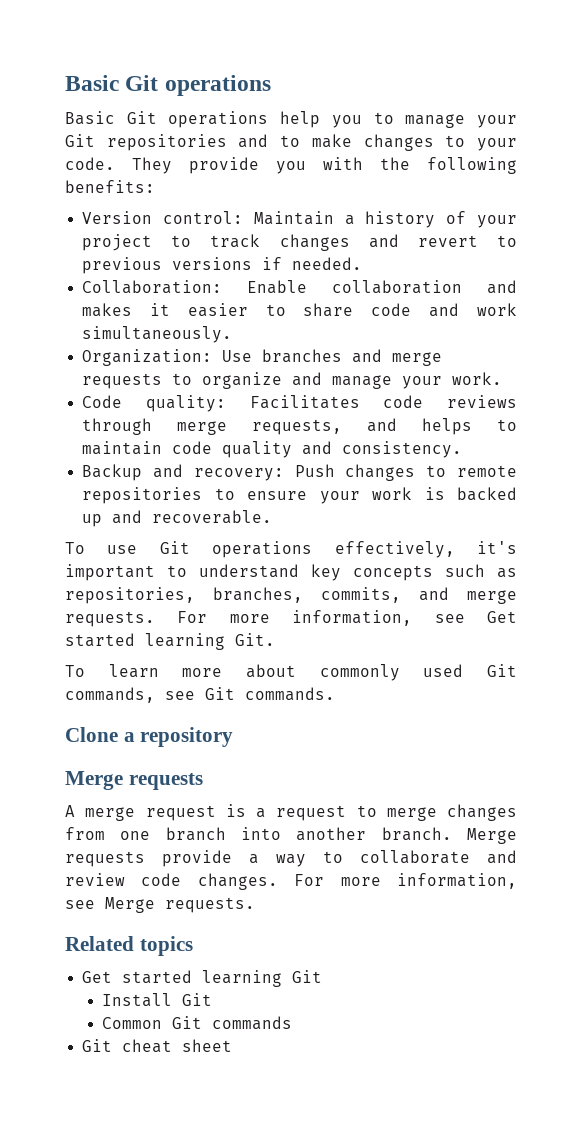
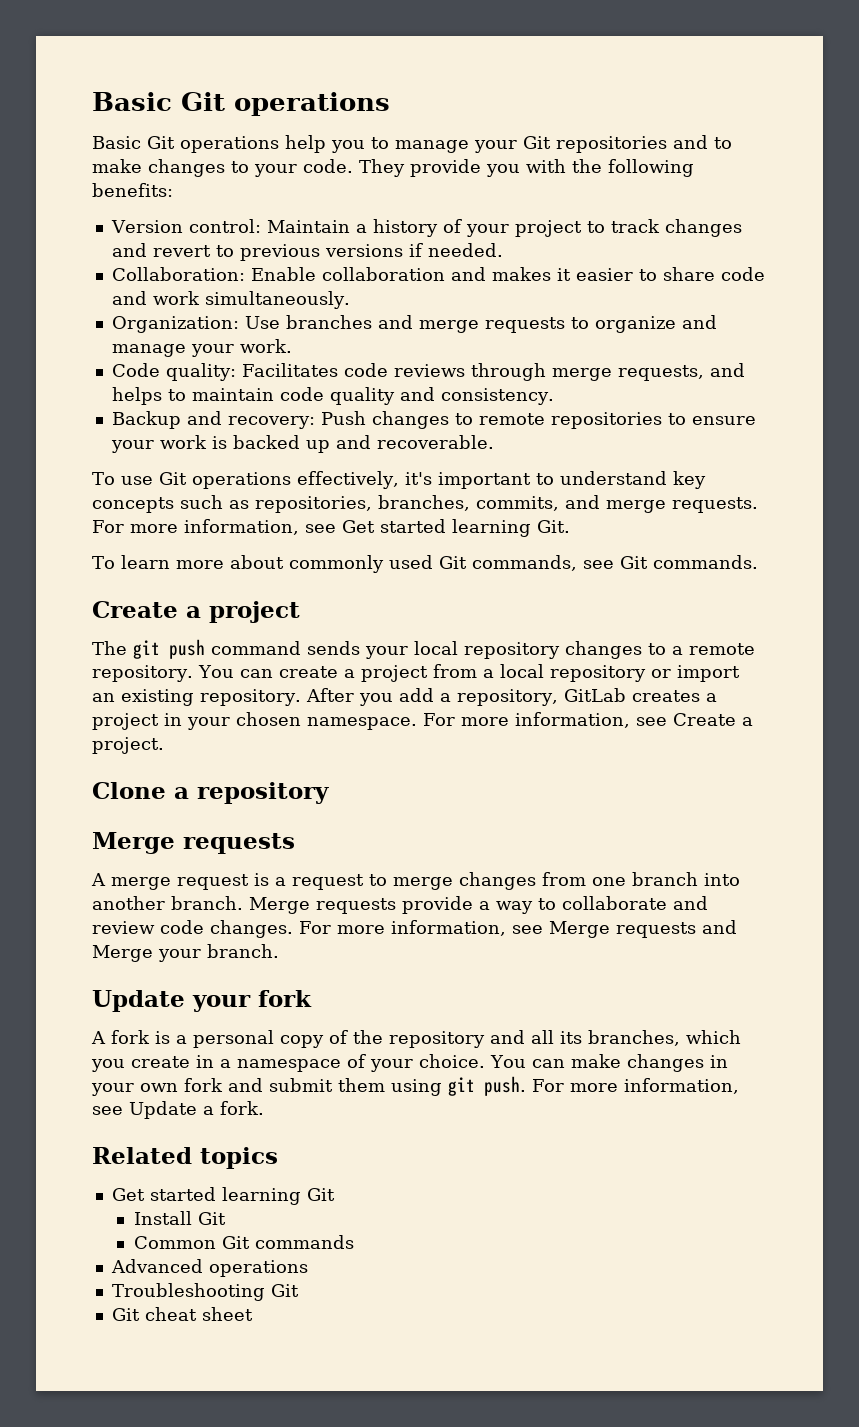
(335, 694) none -> [92,601,300,623] [92,639,755,659] [92,664,740,682] [92,688,717,706] [92,712,753,730] [92,737,164,754] // Create a project // The git push command sends your local repository changes to a remote repository. You can create a project from a local repository or import an existing repository. After you add a repository, GitLab creates a project in your chosen namespace. For more information, see Create a project.
[165,897,255,913] requests. -> [615,920,737,938] [92,944,279,962] [92,990,312,1012] [91,1030,741,1048] [91,1054,728,1072] [91,1076,739,1096] [92,1101,264,1119] requests and Merge your branch. // Update your fork // A fork is a personal copy of the repository and all its branches, which you create in a namespace of your choice. You can make changes in your own fork and submit them using git push. For more information, see Update a fork.
(293, 1023) none -> [110,1259,308,1277] [111,1283,299,1301] // Advanced operations // Troubleshooting Git

